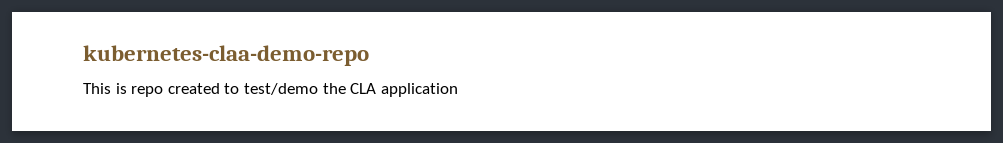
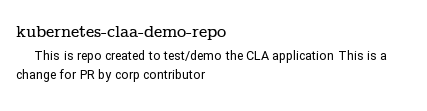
(458, 90) none -> [337,50,388,60] [16,69,206,82] This is a change for PR by corp contributor

